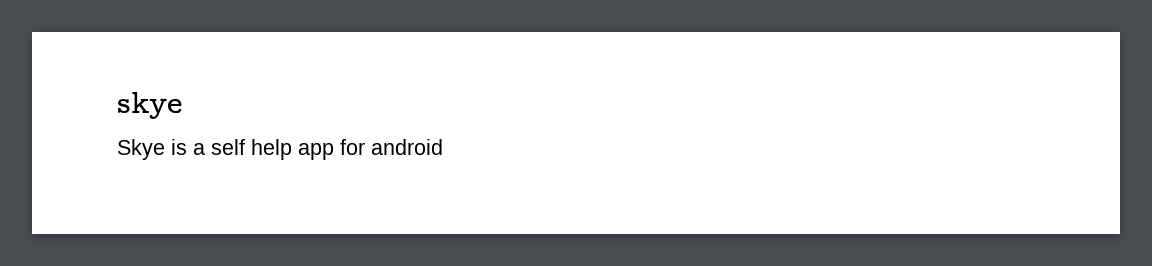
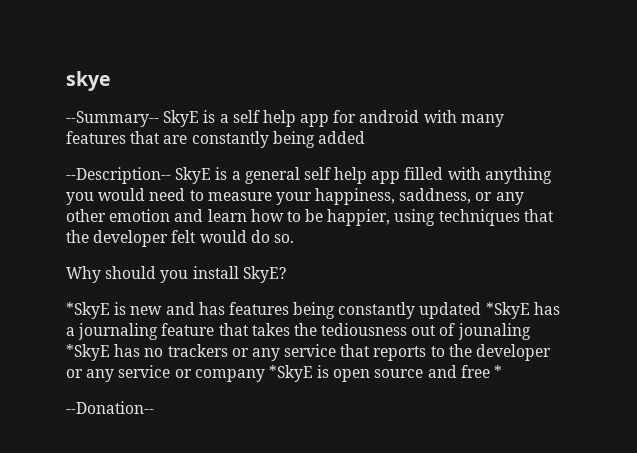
[117,139,165,160] Skye -> [66,110,200,127] --Summary-- SkyE
(443, 147) none -> [423,110,504,127] [66,131,365,148] [66,167,552,184] [66,188,524,205] [66,209,554,226] [66,230,294,247] [66,266,286,283] [66,302,560,319] [66,323,531,340] [66,344,552,361] [66,365,503,382] [66,401,154,414] with many features that are constantly being added // --Description-- SkyE is a general self help app filled with anything you would need to measure your happiness, saddness, or any other emotion and learn how to be happier, using techniques that the developer felt would do so. // Why should you install SkyE? // *SkyE is new and has features being constantly updated *SkyE has a journaling feature that takes the tediousness out of jounaling *SkyE has no trackers or any service that reports to the developer or any service or company *SkyE is open source and free * // --Donation--

